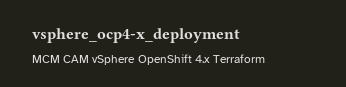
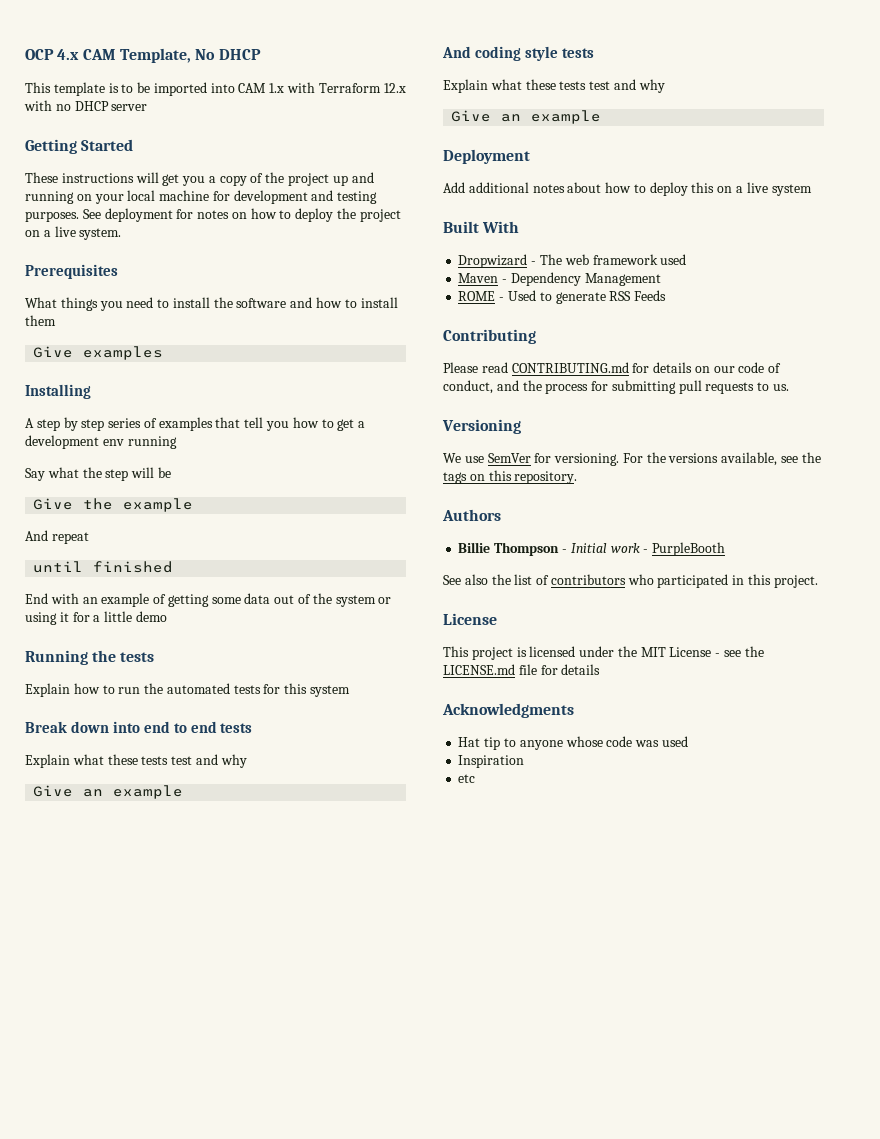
[32,28,240,43] [32,54,266,65] vsphere_ocp4-x_deployment // MCM CAM vSphere OpenShift 4.x Terraform -> [25,48,261,63] [25,82,406,96] [24,100,148,111] [25,139,134,154] [25,172,374,186] [25,190,378,204] [25,208,401,222] [25,226,122,240] [25,264,118,279] [25,297,398,311] [25,315,56,326] [33,346,164,360] [25,384,91,399] [25,417,366,431] [25,435,177,449] [25,467,171,481] [33,498,194,512] [25,530,89,544] [33,561,174,573] [25,593,392,607] [25,611,167,625] [25,650,155,665] [25,683,351,697] [25,721,253,733] [25,754,247,768] [33,785,184,799] [442,46,594,61] [443,79,665,93] [451,110,602,124] [443,149,530,164] [443,182,812,196] [443,221,520,233] [458,254,687,268] [458,272,661,286] [458,290,667,304] [443,329,536,344] [443,362,782,373] [443,380,790,394] [442,419,521,434] [443,452,821,466] [443,470,578,484] [442,509,501,521] [458,542,726,556] [443,574,818,588] [443,613,497,625] [443,646,764,660] [443,664,601,675] [442,703,574,718] [458,736,688,750] [458,755,525,768] [458,774,476,783] OCP 4.x CAM Template, No DHCP // This template is to be imported into CAM 1.x with Terraform 12.x with no DHCP server // Getting Started // These instructions will get you a copy of the project up and running on your local machine for development and testing purposes. See deployment for notes on how to deploy the project on a live system. // Prerequisites // What things you need to install the software and how to install them // Give examples // Installing // A step by step series of examples that tell you how to get a development env running // Say what the step will be // Give the example // And repeat // until finished // End with an example of getting some data out of the system or using it for a little demo // Running the tests // Explain how to run the automated tests for this system // Break down into end to end tests // Explain what these tests test and why // Give an example // And coding style tests // Explain what these tests test and why // Give an example // Deployment // Add additional notes about how to deploy this on a live system // Built With // Dropwizard - The web framework used // Maven - Dependency Management // ROME - Used to generate RSS Feeds // Contributing // Please read CONTRIBUTING.md for details on our code of conduct, and the process for submitting pull requests to us. // Versioning // We use SemVer for versioning. For the versions available, see the tags on this repository. // Authors // Billie Thompson - Initial work - PurpleBooth // See also the list of contributors who participated in this project. // License // This project is licensed under the MIT License - see the LICENSE.md file for details // Acknowledgments // Hat tip to anyone whose code was used // Inspiration // etc

